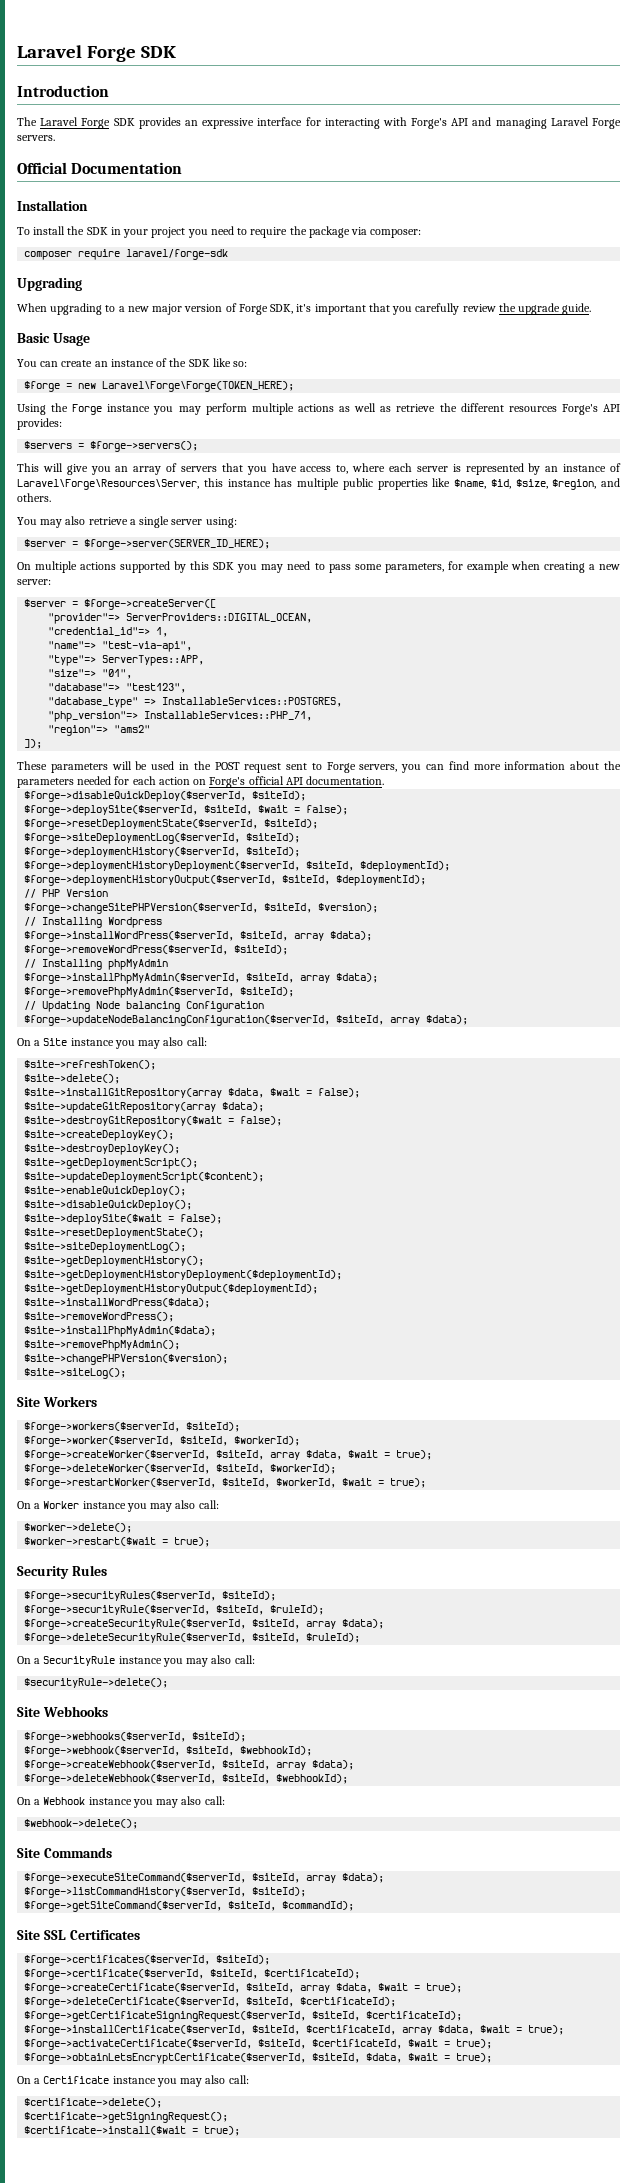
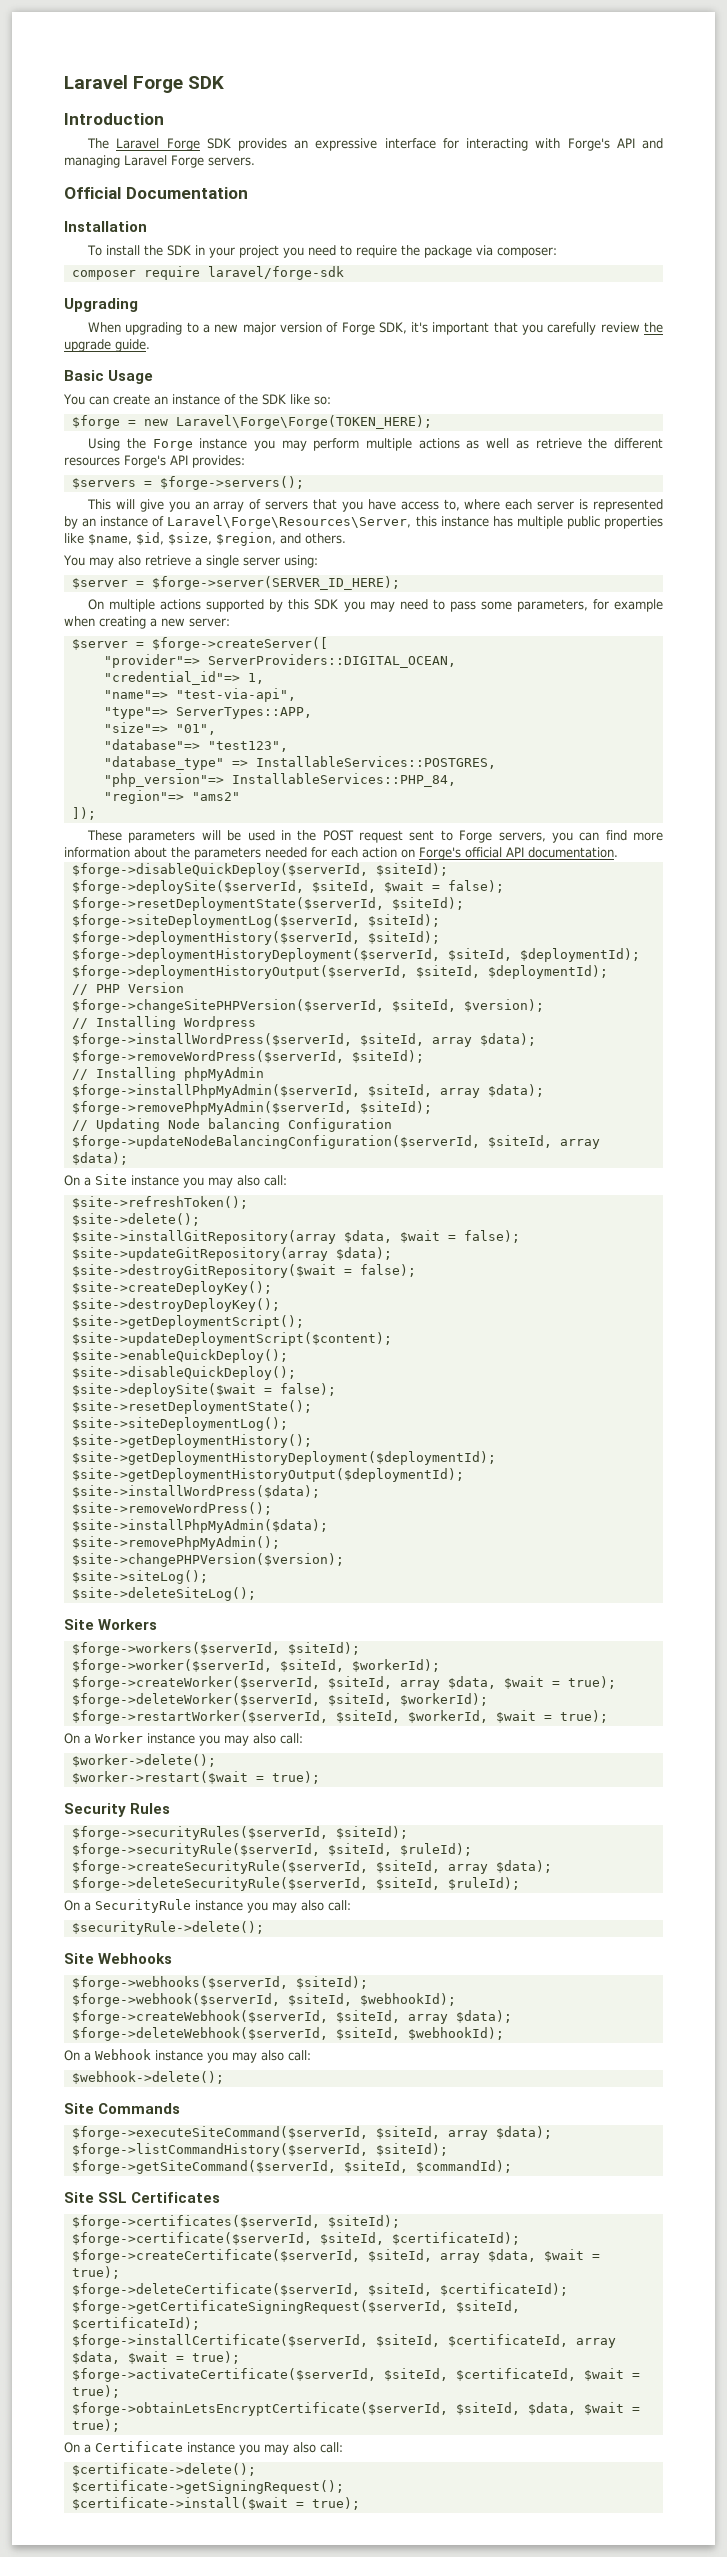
[144,711,313,721] InstallableServices::PHP_71, -> [231,773,456,787] InstallableServices::PHP_84,
(127, 1373) none -> [71,1587,256,1601] // $site->deleteSiteLog();

